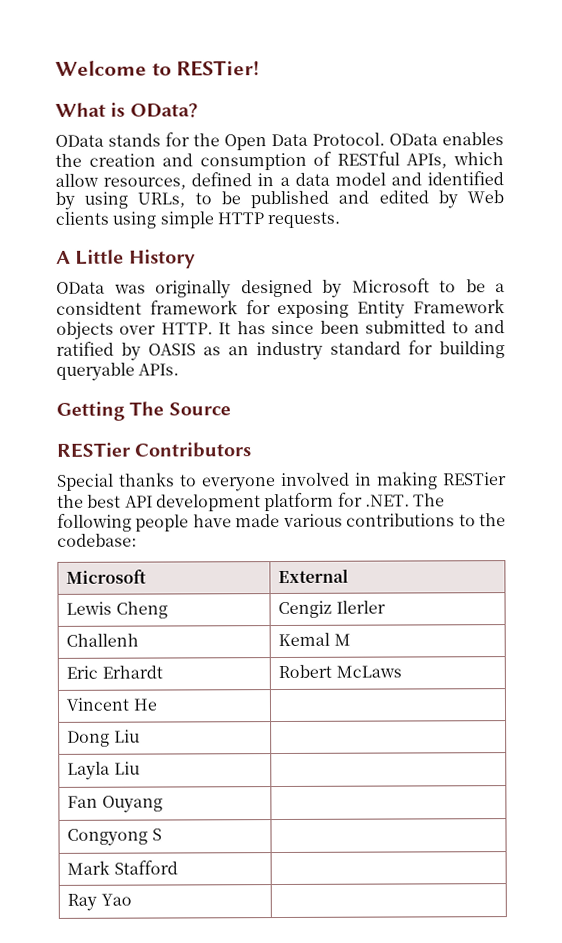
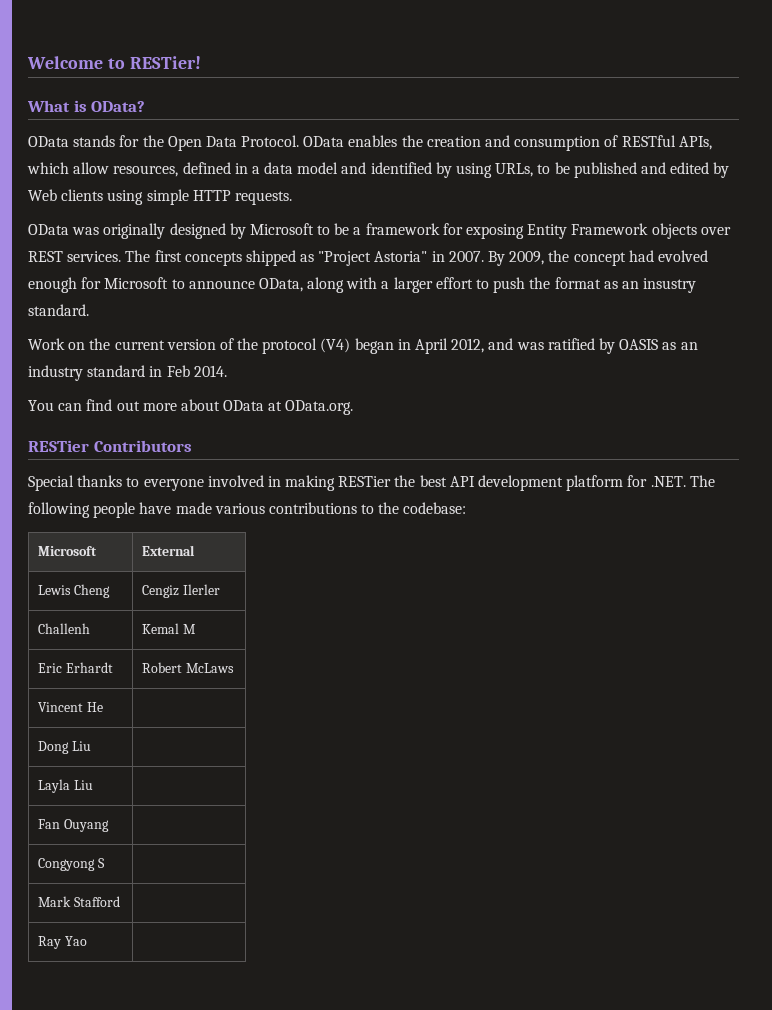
[56,249,196,269] // A Little History -> (292, 198) none
[56,301,142,315] considtent -> (362, 231) none
[160,320,506,335] HTTP. It has since been submitted to and -> [28,250,708,266] [28,277,697,293] [28,304,89,316] [28,338,544,354] REST services. The first concepts shipped as "Project Astoria" in 2007. By 2009, the concept had evolved enough for Microsoft to announce OData, along with a larger effort to push the format as an insustry standard. // Work on the current version of the protocol (V4) began in April 2012, and was
[408,340,505,359] [56,362,180,381] [56,401,231,421] for building queryable APIs. // Getting The Source -> [149,365,227,377] [28,399,354,415] in Feb 2014. // You can find out more about OData at OData.org.

